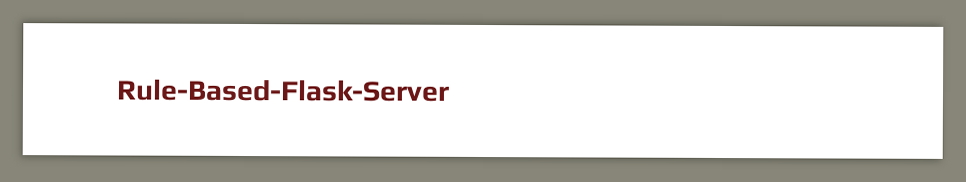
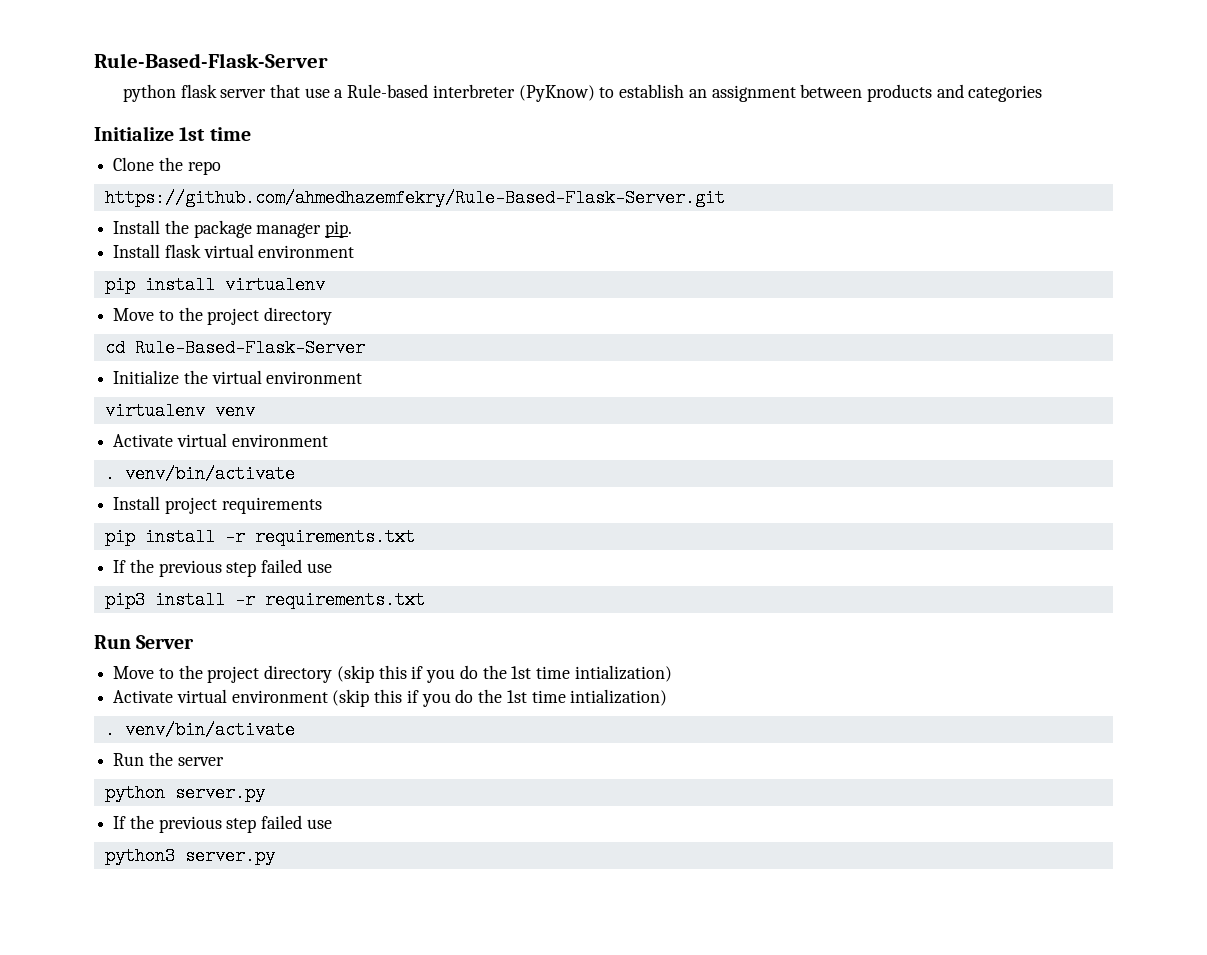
[116,79,450,102] Rule-Based-Flask-Server -> [94,53,328,68] [122,84,1043,102] [94,126,251,141] [113,157,221,175] [104,189,725,207] [113,220,353,238] [113,244,355,258] [104,276,325,294] [113,307,333,325] [104,339,365,357] [113,370,363,385] [104,402,255,420] [113,433,328,447] [104,465,295,483] [113,496,322,514] [104,528,415,546] [113,559,332,577] [104,591,425,609] [94,635,195,649] [113,665,672,683] [113,689,668,707] [104,721,295,739] [113,752,224,766] [104,784,265,802] [113,815,332,833] [104,847,275,865] Rule-Based-Flask-Server // python flask server that use a Rule-based interbreter (PyKnow) to establish an assignment between products and categories // Initialize 1st time // Clone the repo // https://github.com/ahmedhazemfekry/Rule-Based-Flask-Server.git // Install the package manager pip. // Install flask virtual environment // pip install virtualenv // Move to the project directory // cd Rule-Based-Flask-Server // Initialize the virtual environment // virtualenv venv // Activate virtual environment // . venv/bin/activate // Install project requirements // pip install -r requirements.txt // If the previous step failed use // pip3 install -r requirements.txt // Run Server // Move to the project directory (skip this if you do the 1st time intialization) // Activate virtual environment (skip this if you do the 1st time intialization) // . venv/bin/activate // Run the server // python server.py // If the previous step failed use // python3 server.py

